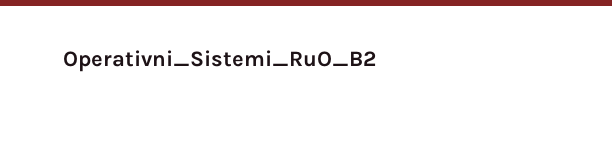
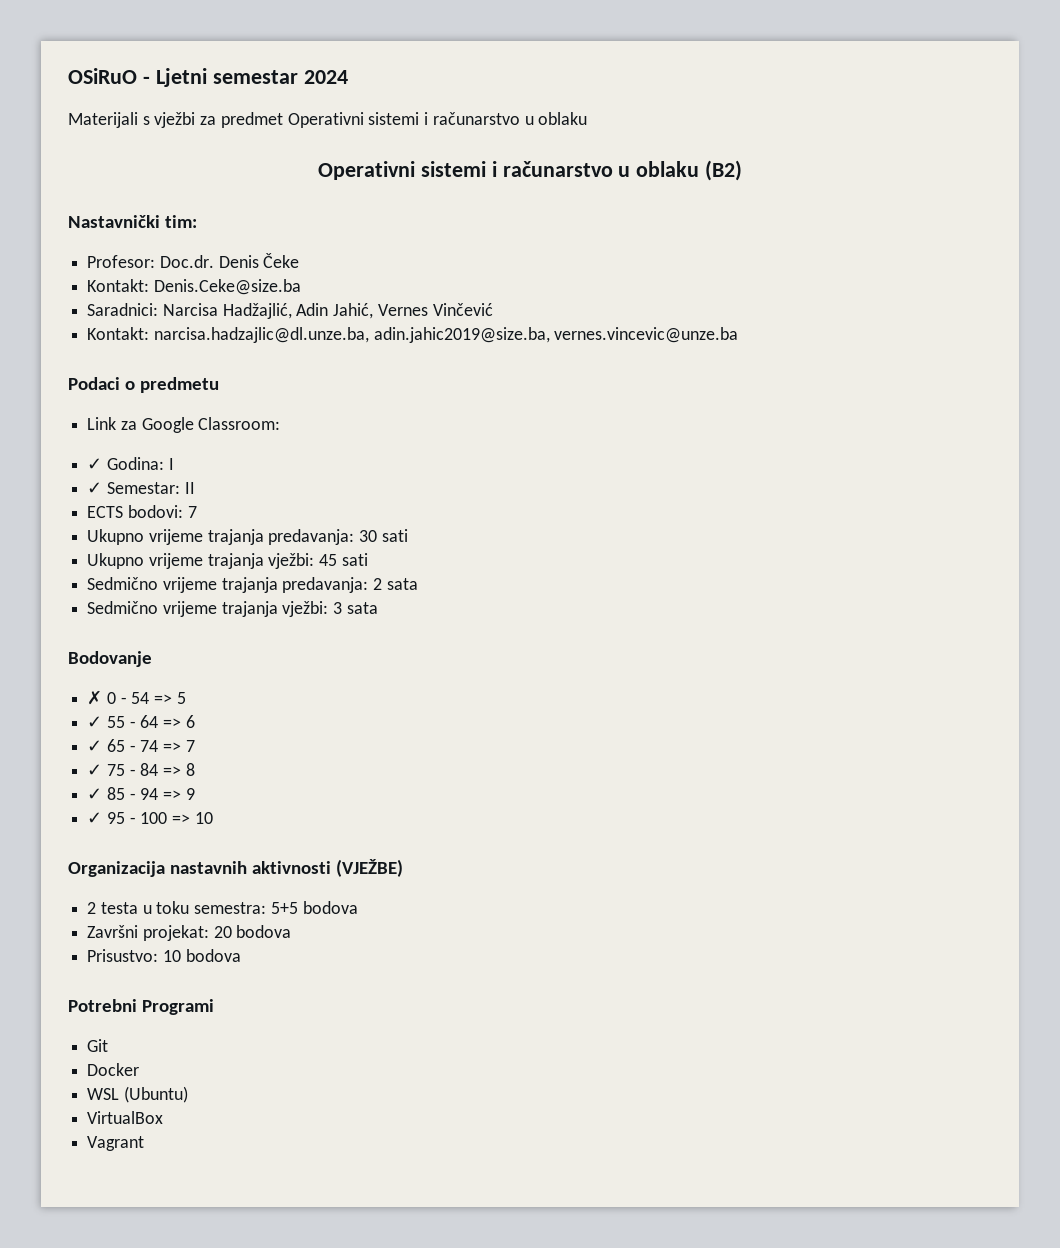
[63,50,376,72] Operativni_Sistemi_RuO_B2 -> [68,68,348,87] [68,112,588,128] [317,160,743,181] [68,215,198,228] [87,253,300,268] [87,279,301,295] [87,303,493,319] [87,327,739,343] [68,377,220,393] [87,417,281,433] [87,457,174,470] [87,482,195,494] [87,505,197,518] [87,529,408,545] [87,553,368,569] [87,577,418,593] [87,601,378,617] [68,651,152,667] [87,690,186,705] [87,715,195,728] [87,739,195,752] [87,763,195,776] [87,787,195,800] [87,812,213,824] [68,859,404,877] [87,901,358,914] [87,925,292,941] [87,949,241,962] [68,999,215,1015] [87,1039,109,1052] [87,1063,140,1076] [87,1086,188,1103] [87,1111,164,1124] [87,1136,145,1151] OSiRuO - Ljetni semestar 2024 // Materijali s vježbi za predmet Operativni sistemi i računarstvo u oblaku // Operativni sistemi i računarstvo u oblaku (B2) // Nastavnički tim: // Profesor: Doc.dr. Denis Čeke // Kontakt: Denis.Ceke@size.ba // Saradnici: Narcisa Hadžajlić, Adin Jahić, Vernes Vinčević // Kontakt: narcisa.hadzajlic@dl.unze.ba, adin.jahic2019@size.ba, vernes.vincevic@unze.ba // Podaci o predmetu // Link za Google Classroom: // ✓ Godina: I // ✓ Semestar: II // ECTS bodovi: 7 // Ukupno vrijeme trajanja predavanja: 30 sati // Ukupno vrijeme trajanja vježbi: 45 sati // Sedmično vrijeme trajanja predavanja: 2 sata // Sedmično vrijeme trajanja vježbi: 3 sata // Bodovanje // ✗ 0 - 54 => 5 // ✓ 55 - 64 => 6 // ✓ 65 - 74 => 7 // ✓ 75 - 84 => 8 // ✓ 85 - 94 => 9 // ✓ 95 - 100 => 10 // Organizacija nastavnih aktivnosti (VJEŽBE) // 2 testa u toku semestra: 5+5 bodova // Završni projekat: 20 bodova // Prisustvo: 10 bodova // Potrebni Programi // Git // Docker // WSL (Ubuntu) // VirtualBox // Vagrant

